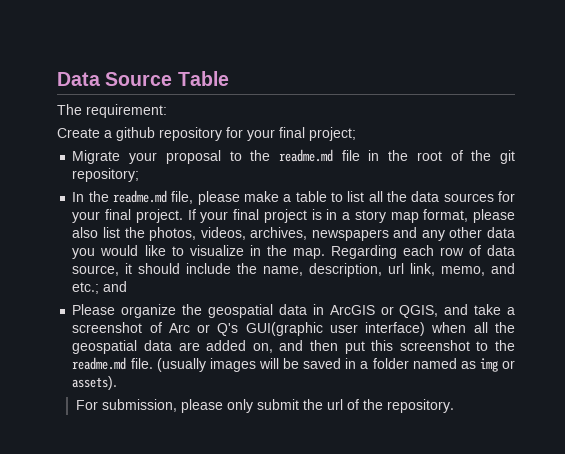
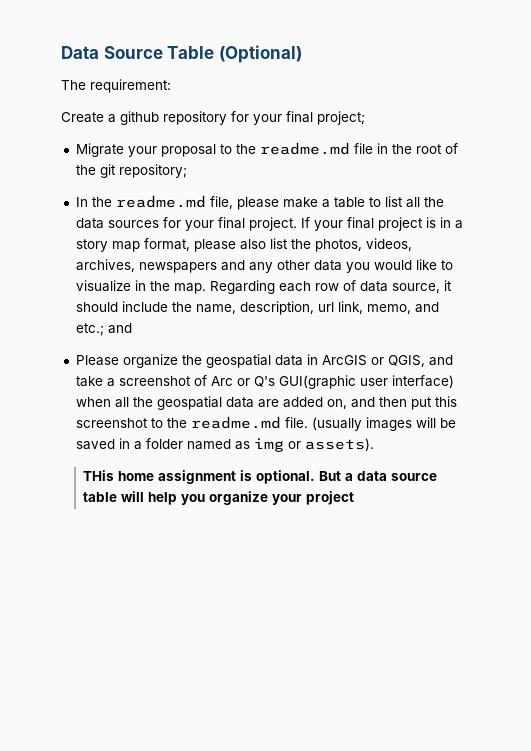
(229, 78) none -> [218,45,302,63] (Optional)
[75,399,454,413] For submission, please only submit the url of the repository. -> [83,470,438,484] [83,491,355,505] THis home assignment is optional. But a data source table will help you organize your project

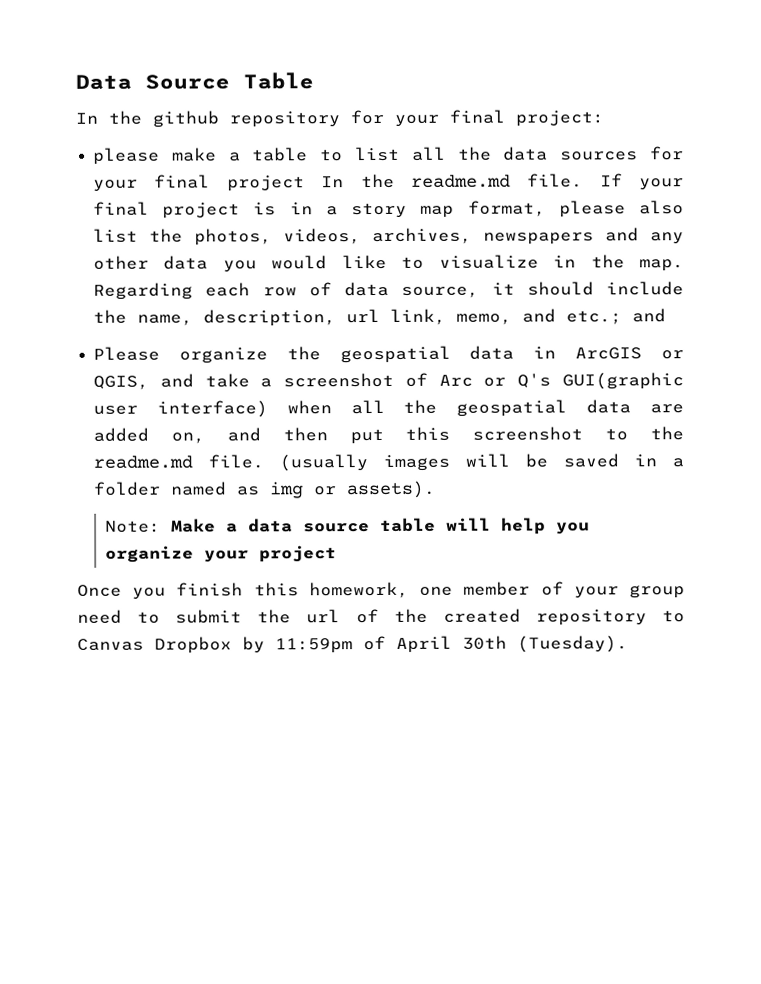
[218,45,302,63] [61,79,171,93] [61,112,116,123] (Optional) // The requirement: // Create a -> [75,110,142,125] // In the
[317,111,365,125] [75,142,458,157] [75,164,187,178] [75,195,233,209] project; // Migrate your proposal to the readme.md file in the root of the git repository; // In the readme.md file, -> [515,110,604,127] project: //
[248,217,297,231] project. -> [226,173,584,192] project In the readme.md file.
[83,470,342,484] THis home assignment is optional. But -> [104,518,216,533] Note: Make
(355, 498) none -> [77,581,685,600] [77,608,685,626] [77,635,628,654] // Once you finish this homework, one member of your group need to submit the url of the created repository to Canvas Dropbox by 11:59pm of April 30th (Tuesday).

